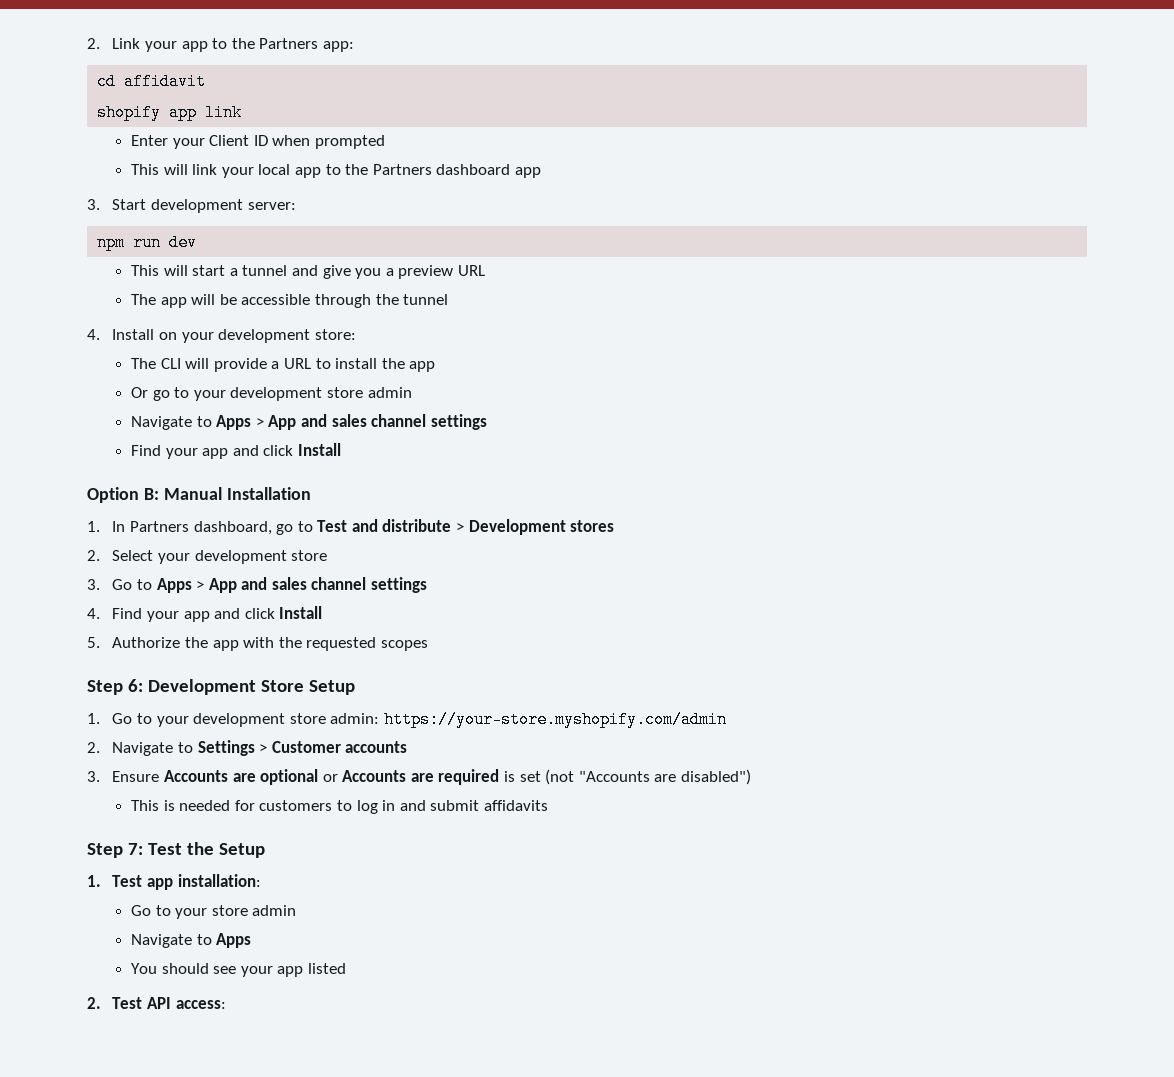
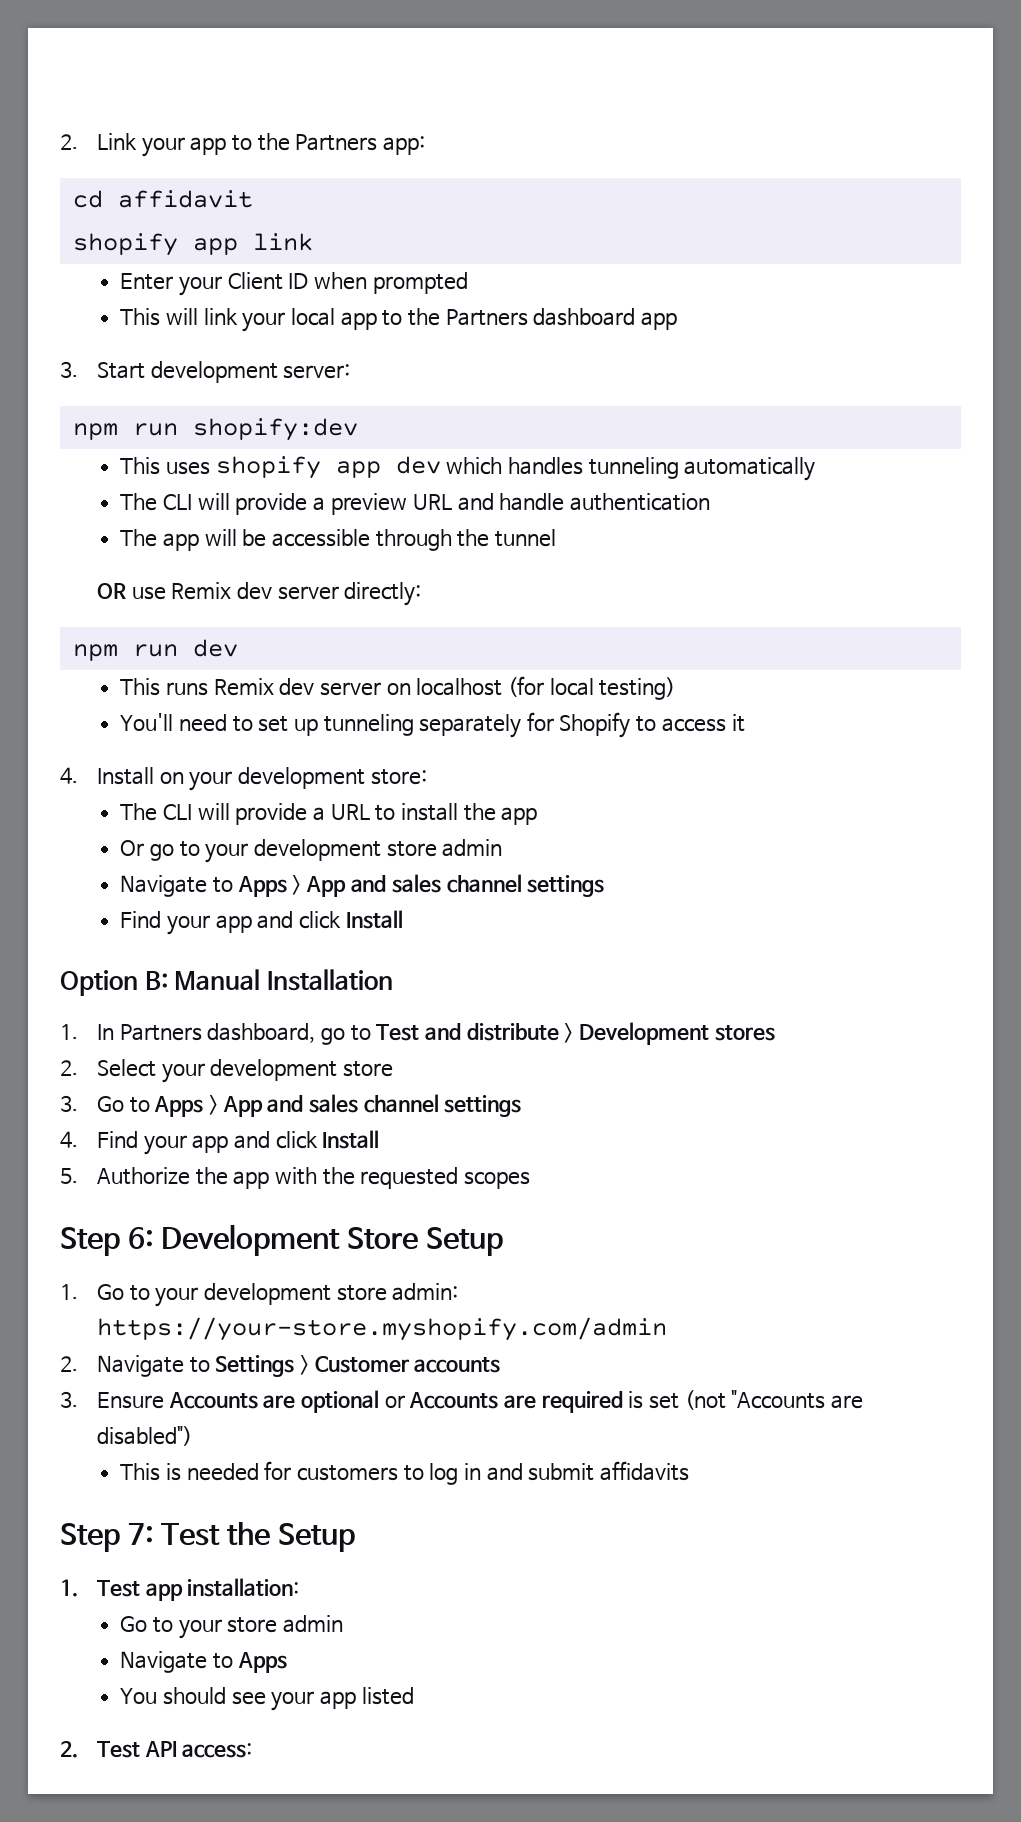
[169,234,198,251] [131,265,382,279] dev // This will start a tunnel and give you -> [192,418,358,441] [120,456,816,481] [120,493,308,515] shopify:dev // This uses shopify app dev which handles tunneling automatically // The CLI will provide
(485, 270) none -> [457,493,711,511] and handle authentication
(449, 299) none -> [97,582,422,606] [72,639,238,661] [120,676,676,700] [120,712,745,738] // OR use Remix dev server directly: // npm run dev // This runs Remix dev server on localhost (for local testing) // You'll need to set up tunneling separately for Shopify to access it

